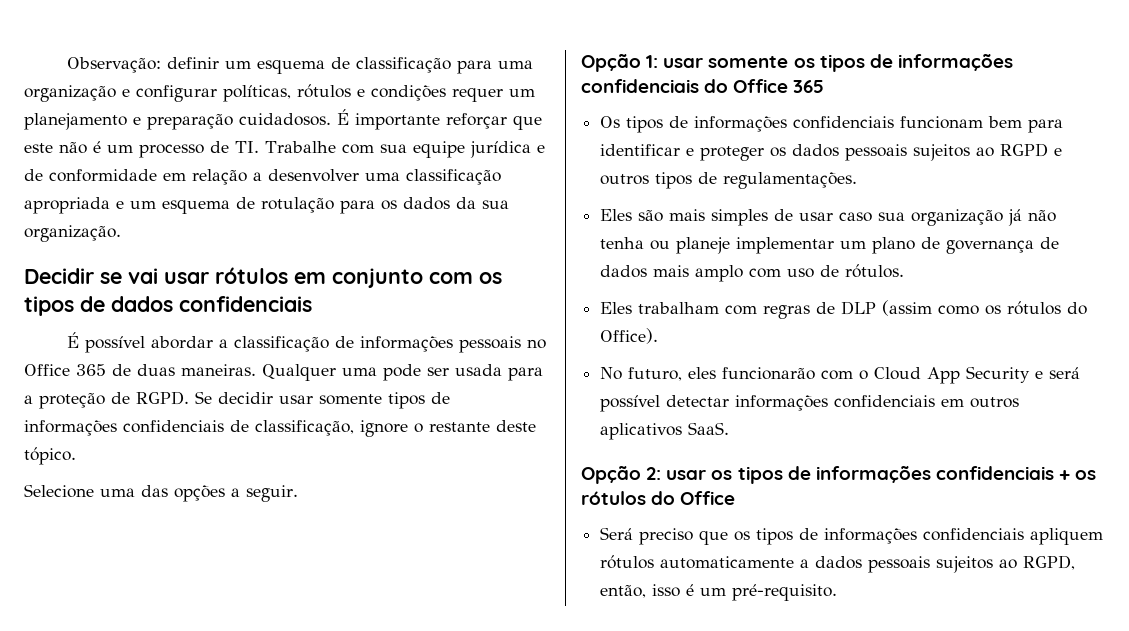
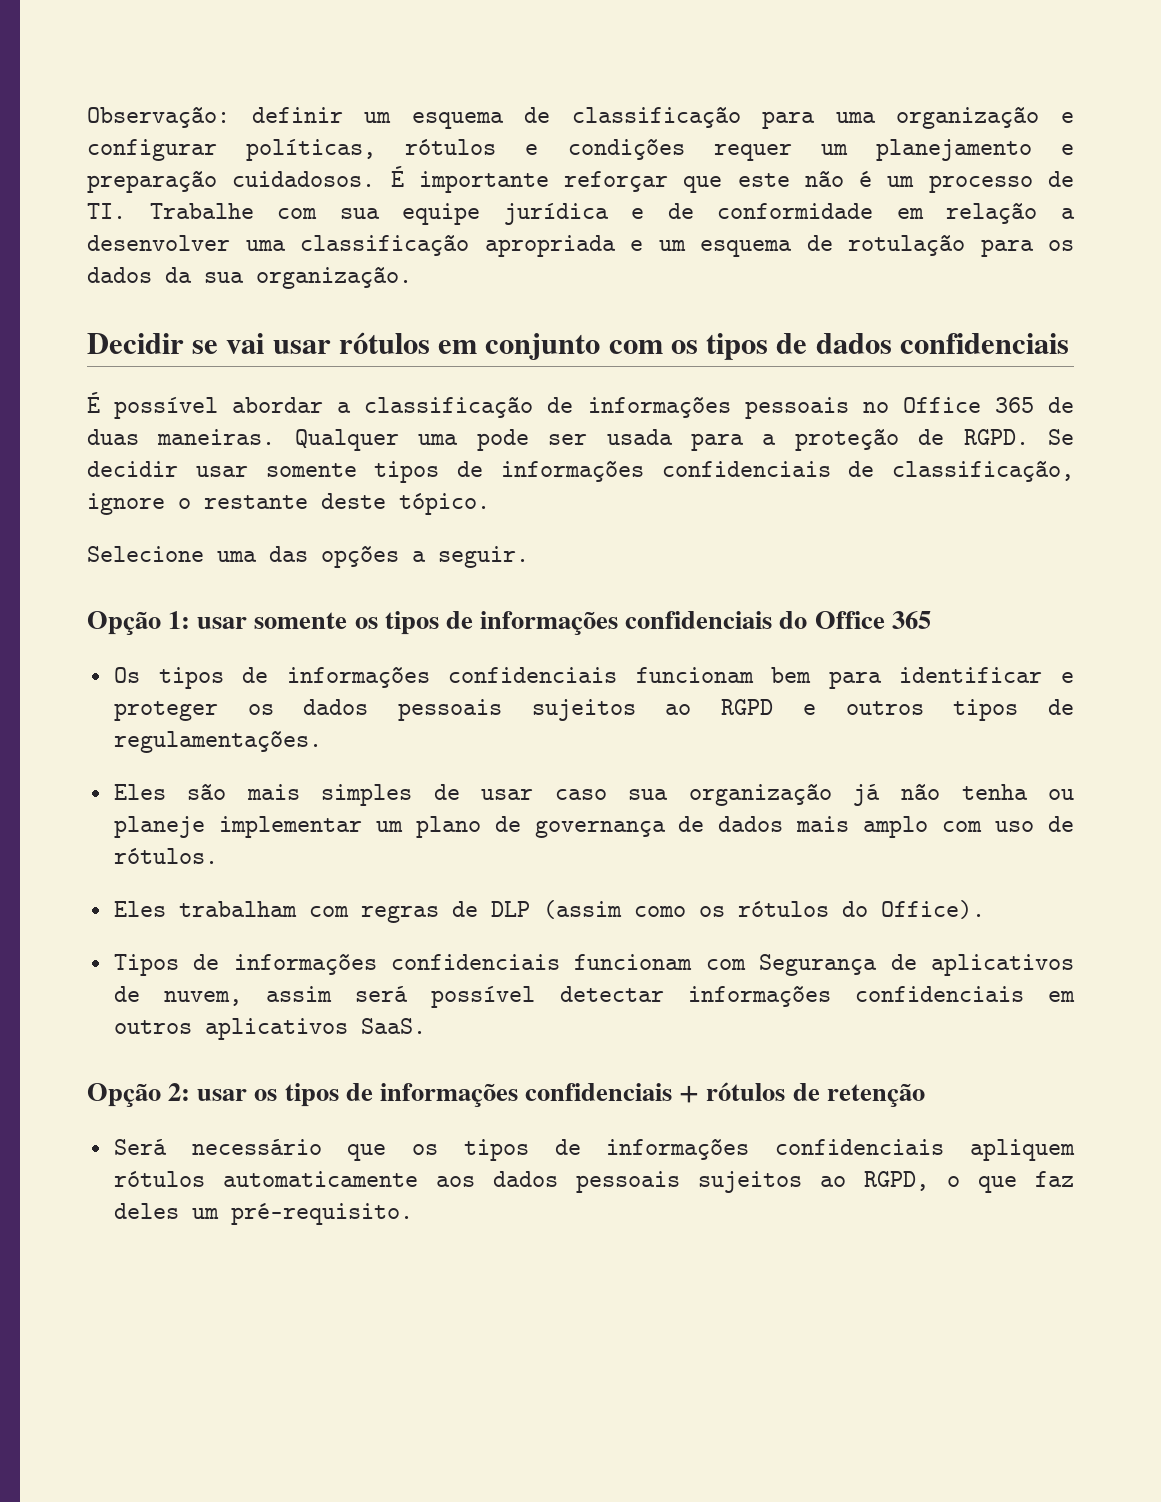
[600,366,1044,384] No futuro, eles funcionarão com o Cloud App Security e -> [113,954,1074,976] [113,986,333,1006] Tipos de informações confidenciais funcionam com Segurança de aplicativos de nuvem, assim
[1075,470,1097,480] [581,491,736,505] os rótulos do Office -> [706,1082,925,1107] rótulos de retenção
[639,528,694,545] preciso -> [191,1139,322,1155] necessário
[800,559,810,568] a -> [435,1176,475,1187] aos
[600,584,695,598] então, isso é -> [946,1171,1074,1193] [113,1203,179,1219] o que faz deles

